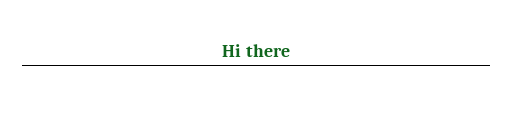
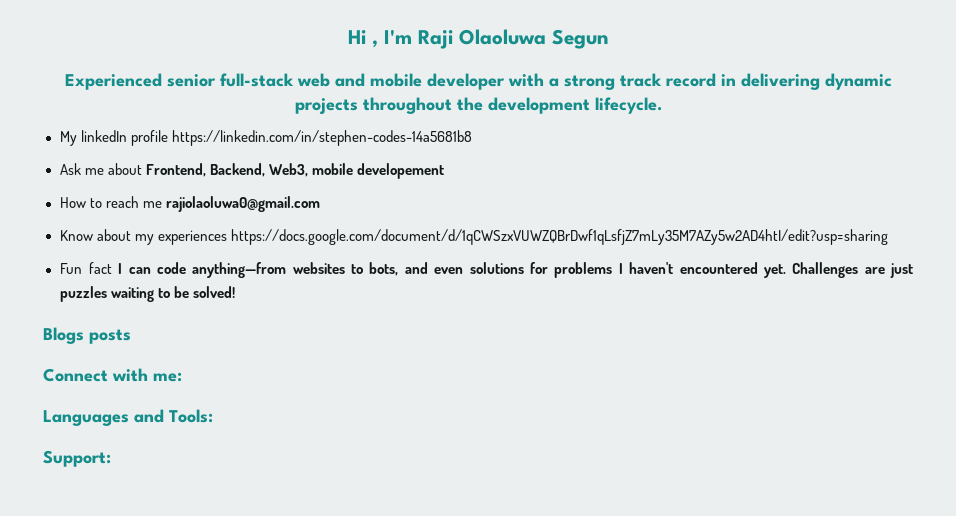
[245,44,290,57] there -> [371,29,609,49] [64,73,892,90] [294,97,662,114] [59,130,472,146] [59,163,444,179] [59,196,320,212] [59,229,888,245] [59,262,914,278] [59,286,235,302] [43,327,131,344] [43,368,182,382] [43,409,213,426] [43,450,111,467] , I'm Raji Olaoluwa Segun // Experienced senior full-stack web and mobile developer with a strong track record in delivering dynamic projects throughout the development lifecycle. // My linkedIn profile https://linkedin.com/in/stephen-codes-14a5681b8 // Ask me about Frontend, Backend, Web3, mobile developement // How to reach me rajiolaoluwa0@gmail.com // Know about my experiences https://docs.google.com/document/d/1qCWSzxVUWZQBrDwf1qLsfjZ7mLy35M7AZy5w2AD4htI/edit?usp=sharing // Fun fact I can code anything—from websites to bots, and even solutions for problems I haven't encountered yet. Challenges are just puzzles waiting to be solved! // Blogs posts // Connect with me: // Languages and Tools: // Support:

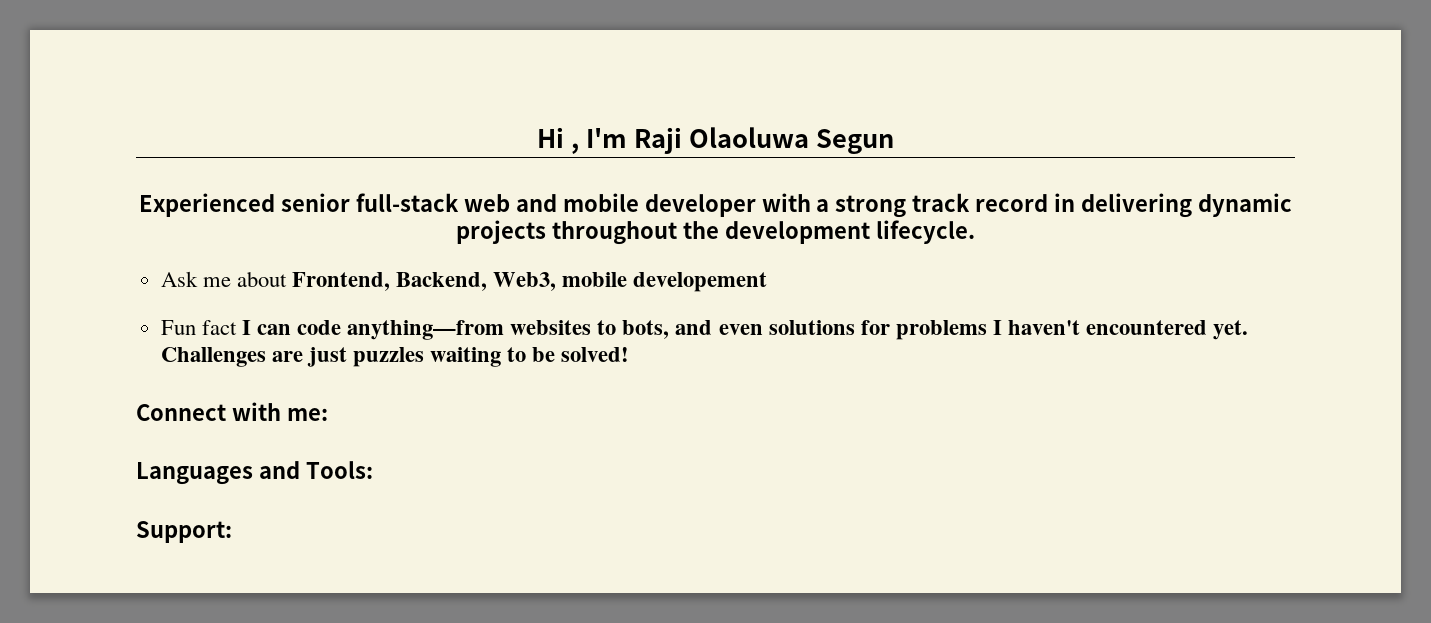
[59,130,472,146] // My linkedIn profile https://linkedin.com/in/stephen-codes-14a5681b8 -> (975, 232) none
[59,196,320,212] [59,229,888,245] // How to reach me rajiolaoluwa0@gmail.com // Know about my experiences https://docs.google.com/document/d/1qCWSzxVUWZQBrDwf1qLsfjZ7mLy35M7AZy5w2AD4htI/edit?usp=sharing -> (768, 282) none
[43,327,131,344] // Blogs posts -> (630, 354) none

